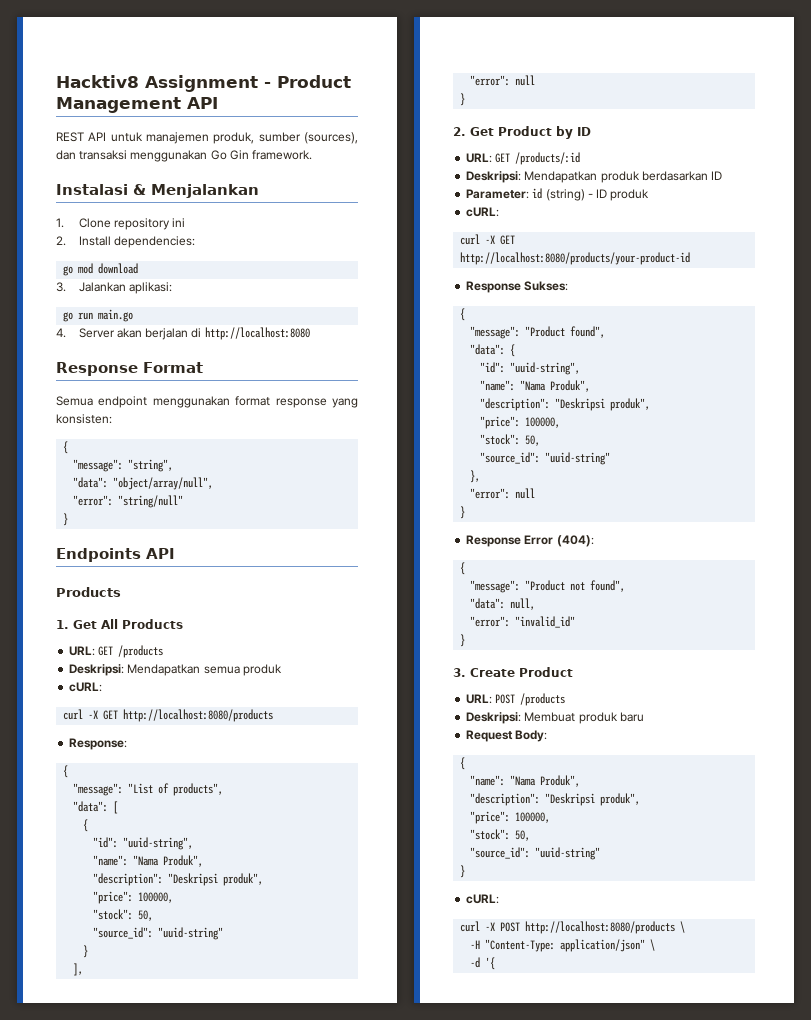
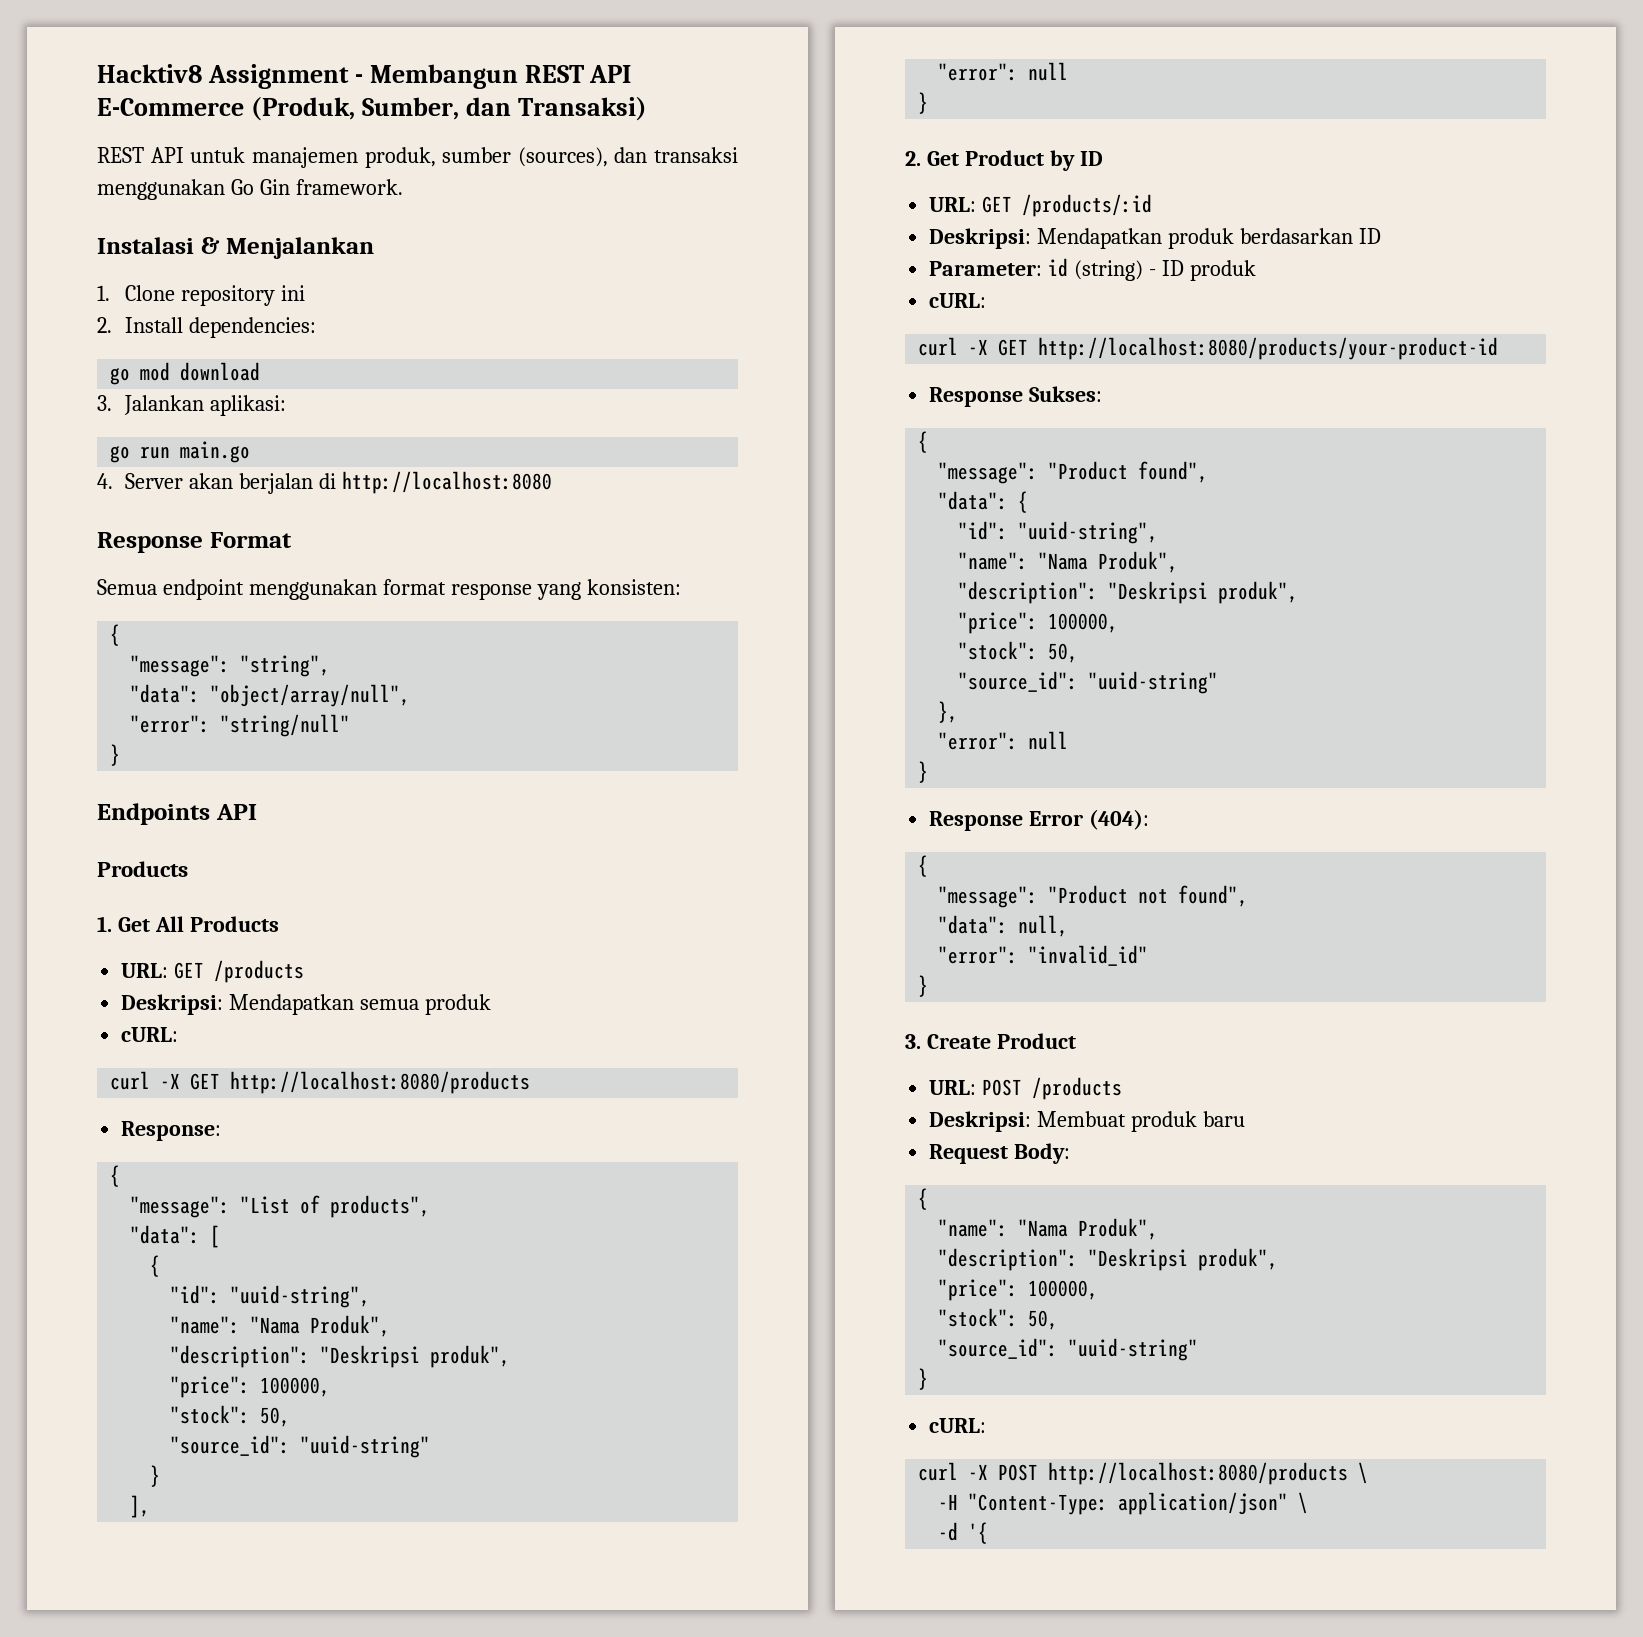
[277,75,351,88] [56,97,218,113] Product Management API -> [369,64,632,89] [97,97,647,121] Membangun REST API E-Commerce (Produk, Sumber, dan Transaksi)

